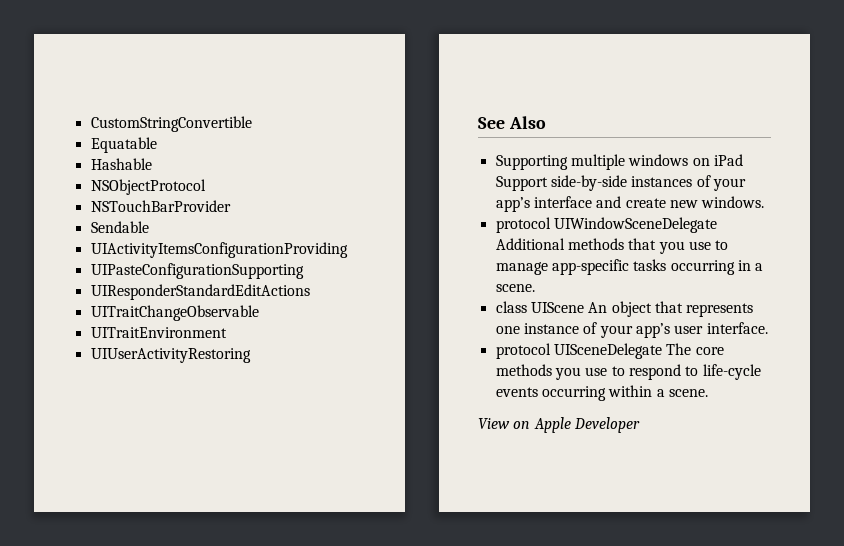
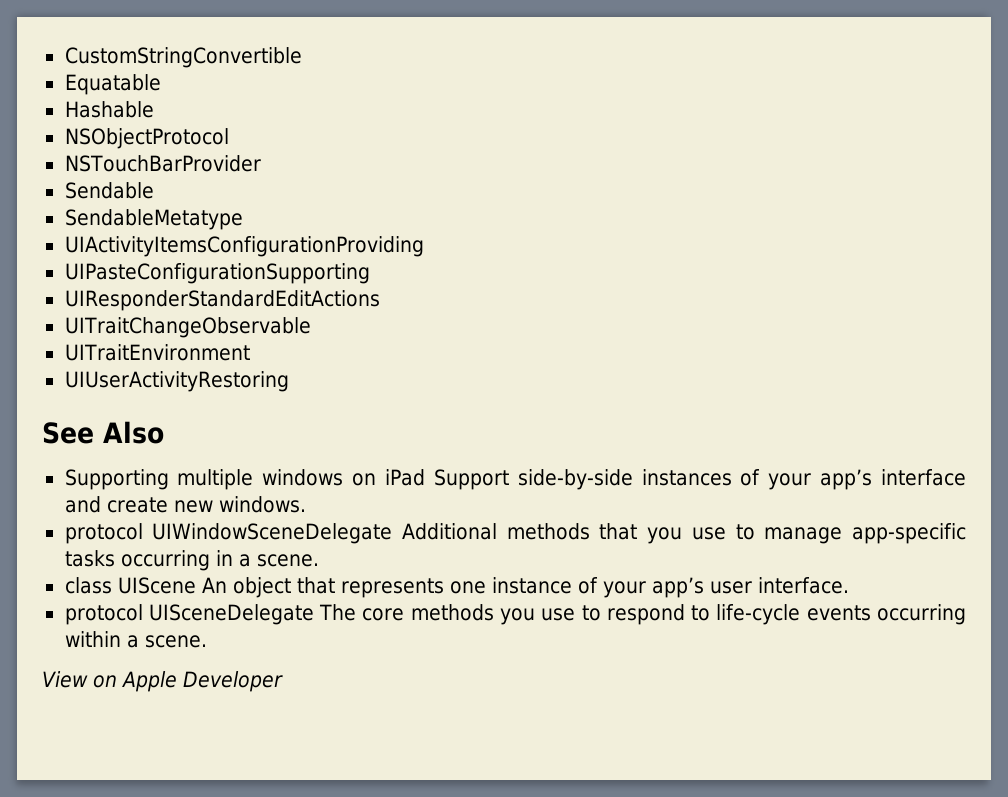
(149, 227) none -> [64,209,243,230] // SendableMetatype

